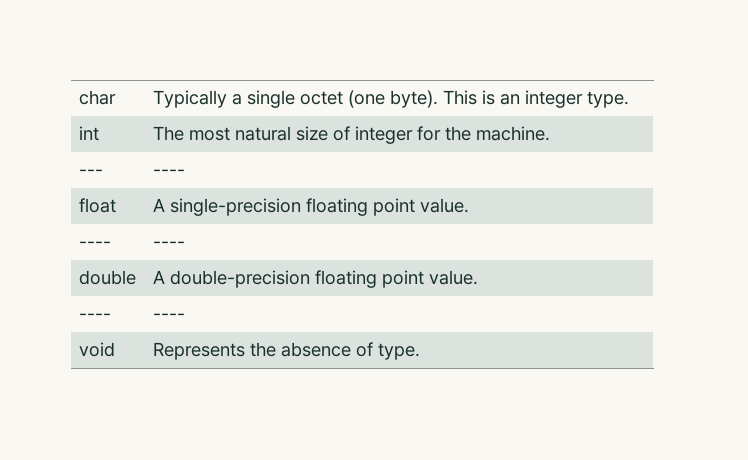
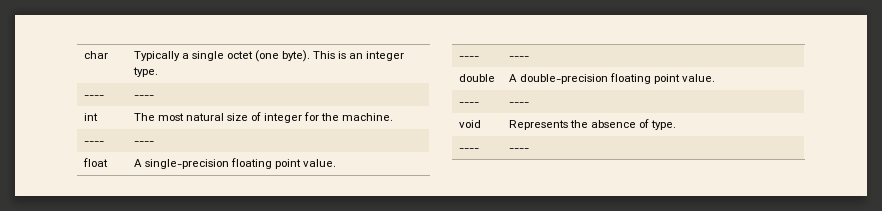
(630, 99) none -> [83,95,104,98] [133,95,154,98] // ---- | ----
[79,169,104,176] --- -> [83,141,104,144] ----
(421, 351) none -> [458,148,479,151] [508,148,529,151] // ---- | ----

